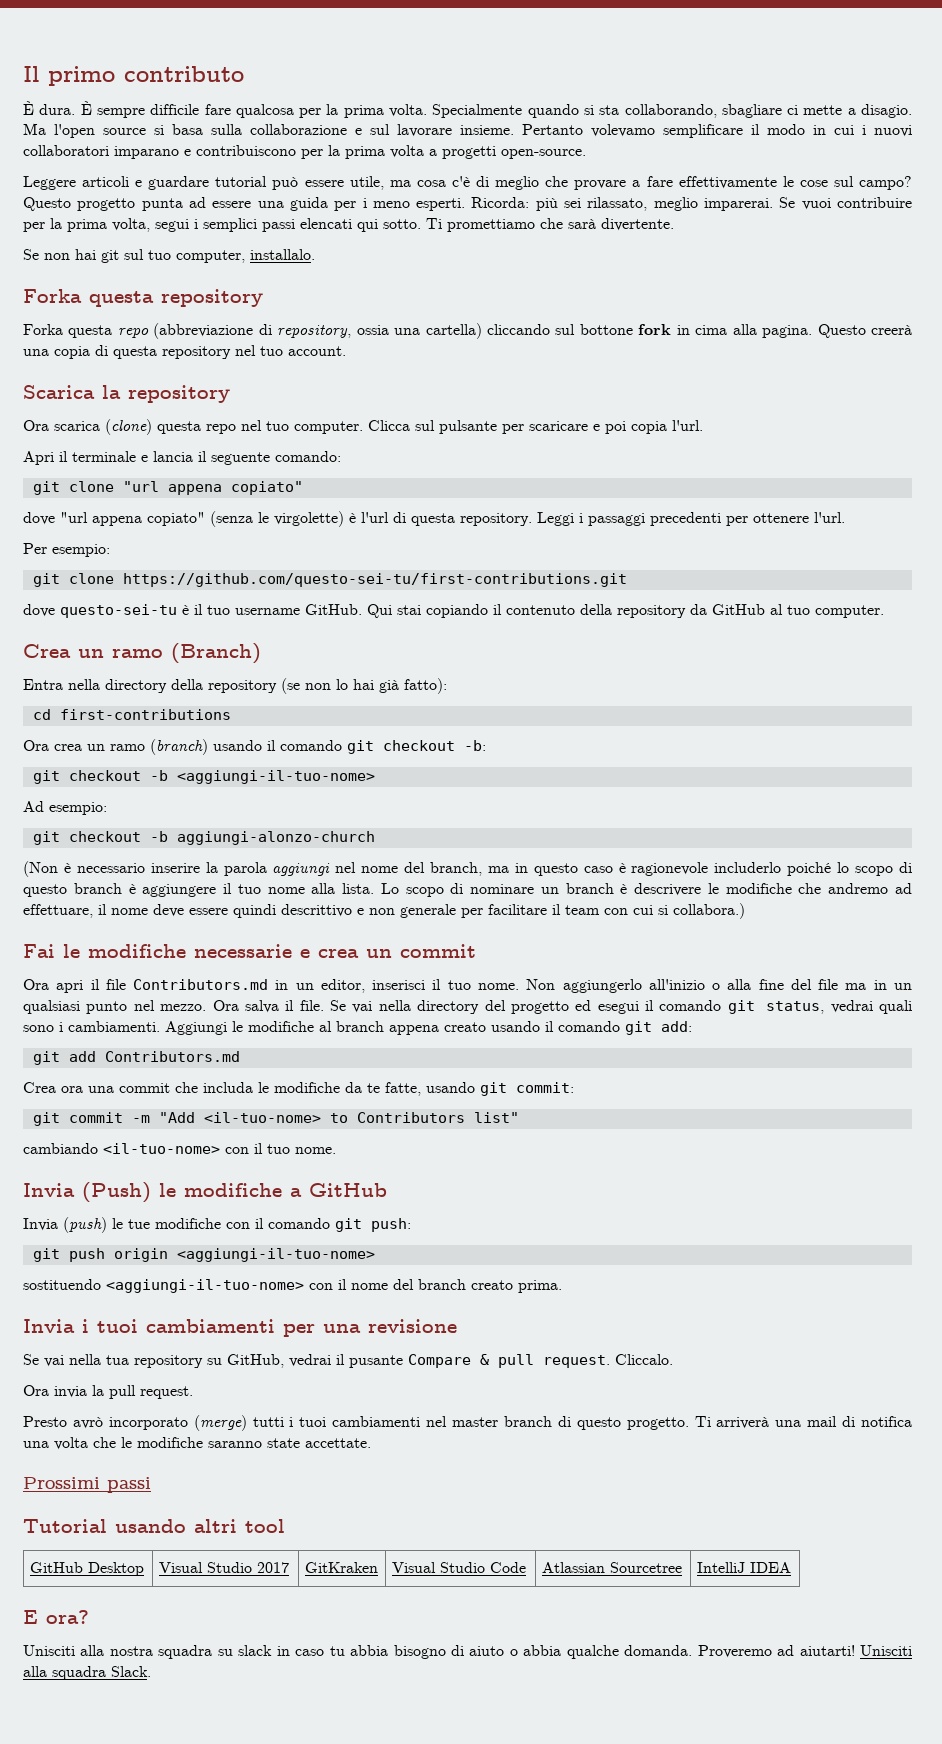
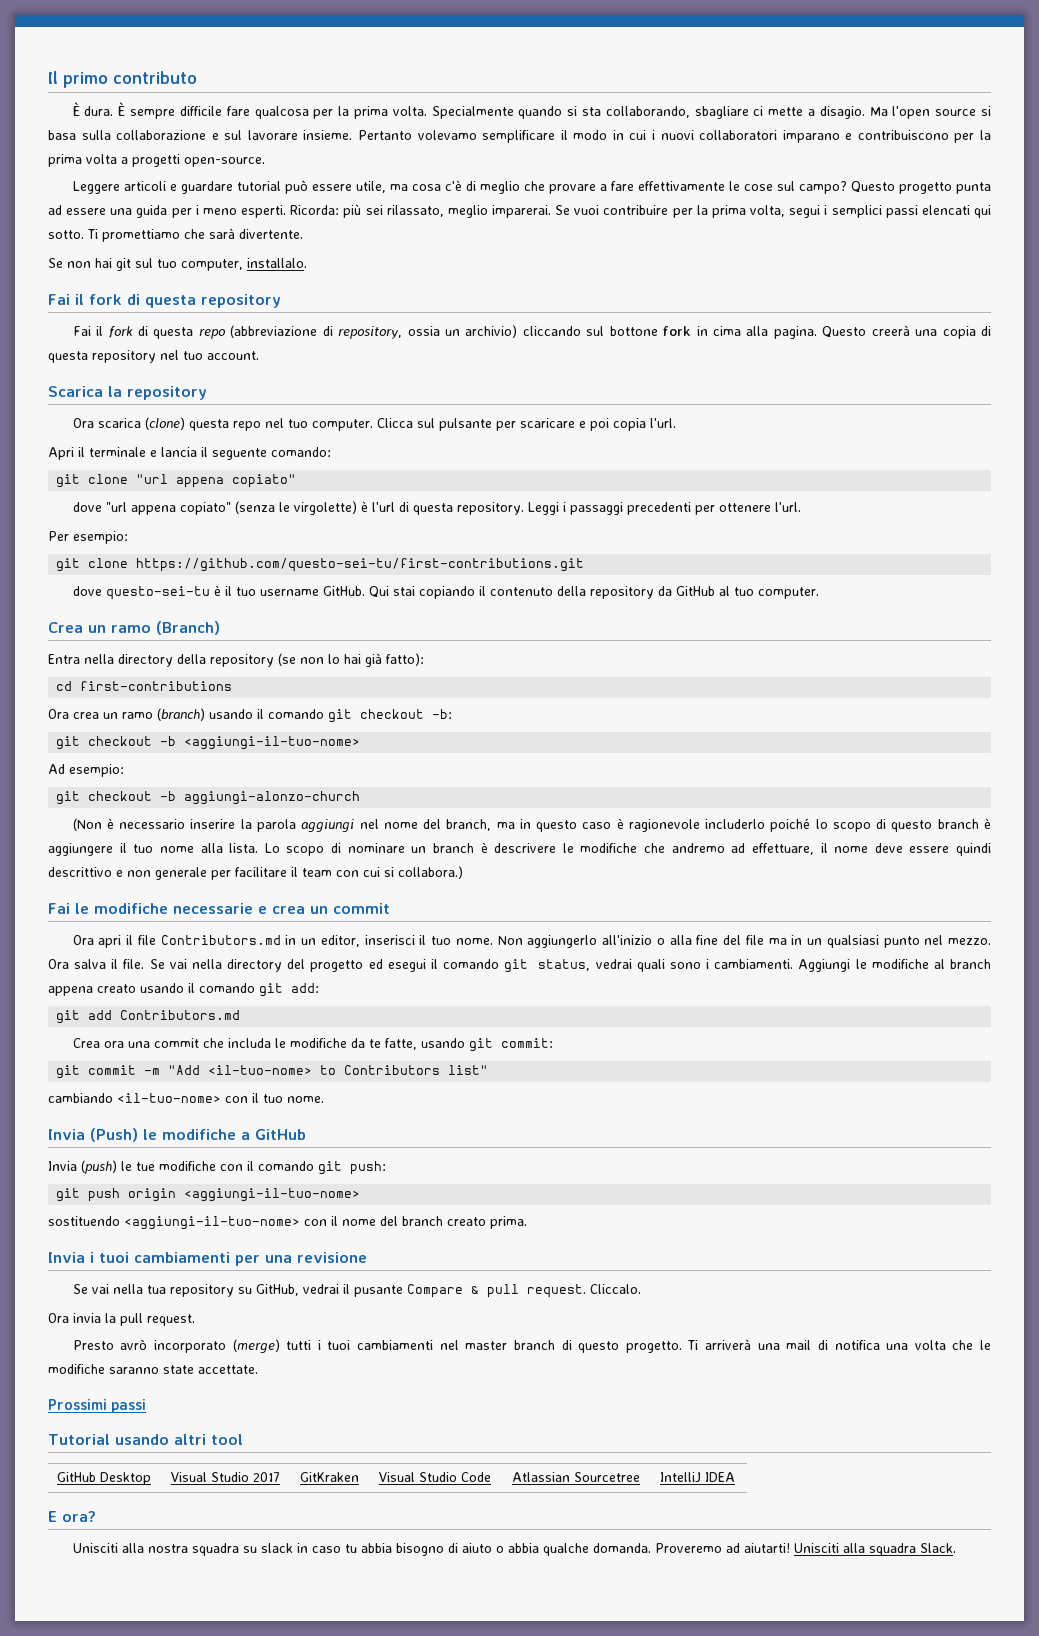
[23,289,263,307] [23,324,63,335] Forka questa repository // Forka -> [48,294,281,308] [72,326,148,338] Fai il fork di questa repository // Fai il fork di
[394,323,482,339] una cartella) -> [444,325,518,338] un archivio)

